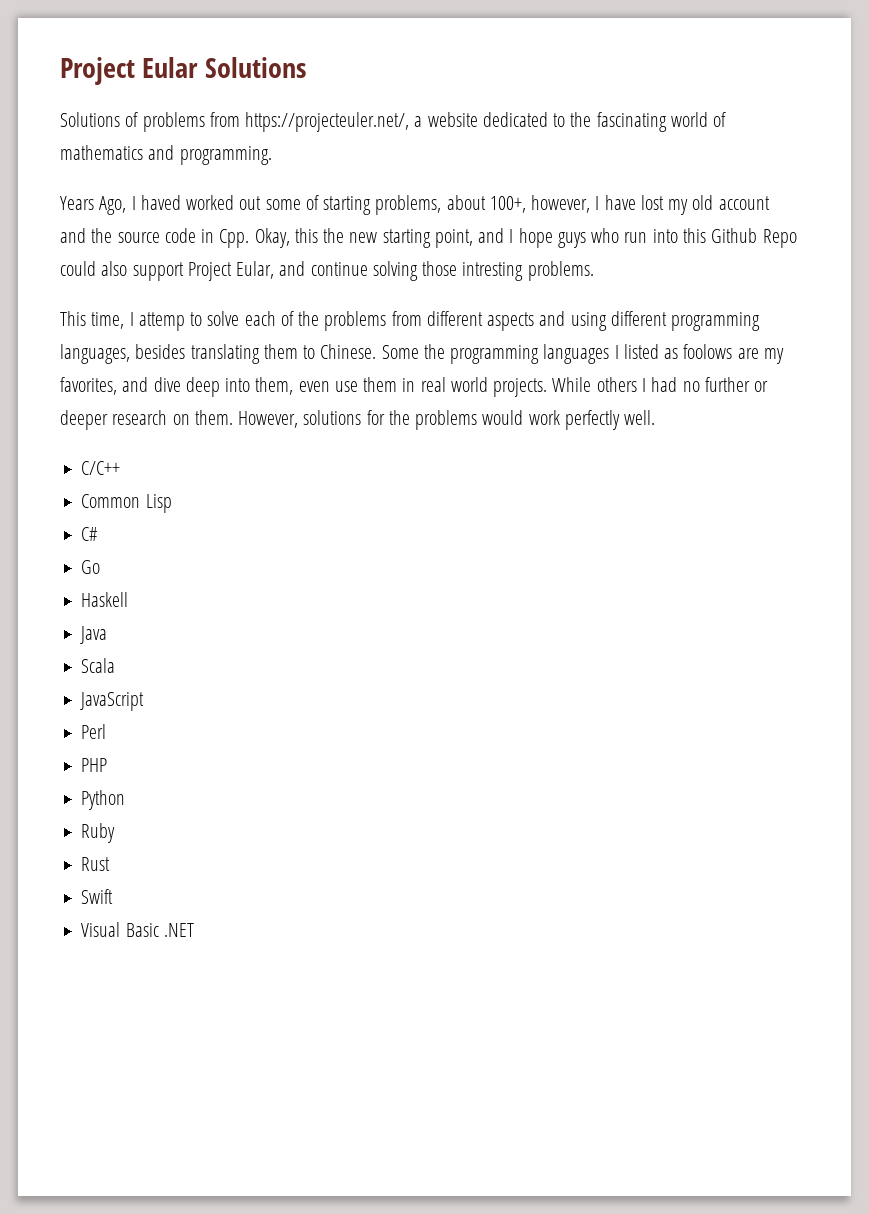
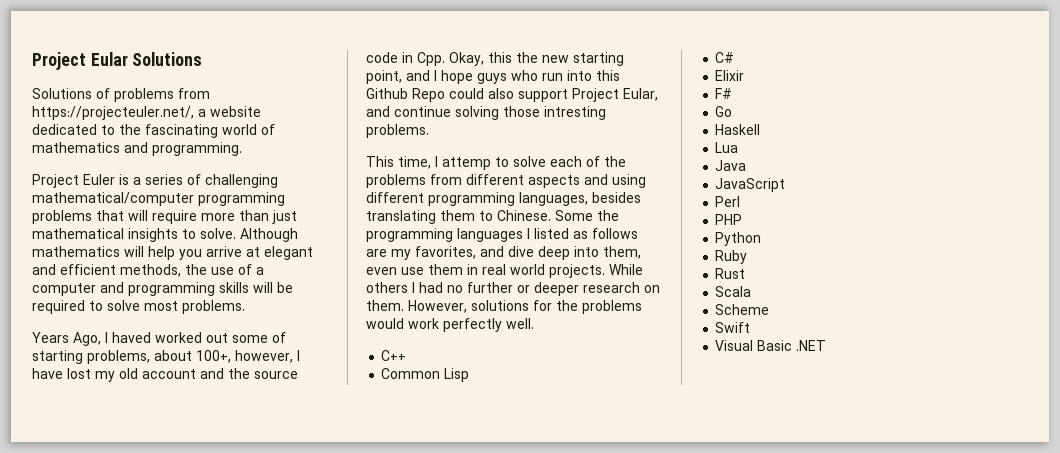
(272, 155) none -> [32,174,278,188] [32,192,285,206] [32,210,297,224] [32,228,298,242] [32,246,313,260] [32,264,264,277] [32,282,293,296] [32,300,245,314] // Project Euler is a series of challenging mathematical/computer programming problems that will require more than just mathematical insights to solve. Although mathematics will help you arrive at elegant and efficient methods, the use of a computer and programming skills will be required to solve most problems.
[683,344,733,359] foolows -> [592,228,638,239] follows
[81,461,121,475] C/C++ -> [381,350,407,361] C++
(99, 534) none -> [715,70,745,81] [715,88,733,99] // Elixir // F#
(129, 599) none -> [715,142,739,153] // Lua
[81,658,116,673] // Scala -> (747, 165) none
(111, 864) none -> [715,286,752,297] [715,304,770,315] // Scala // Scheme

